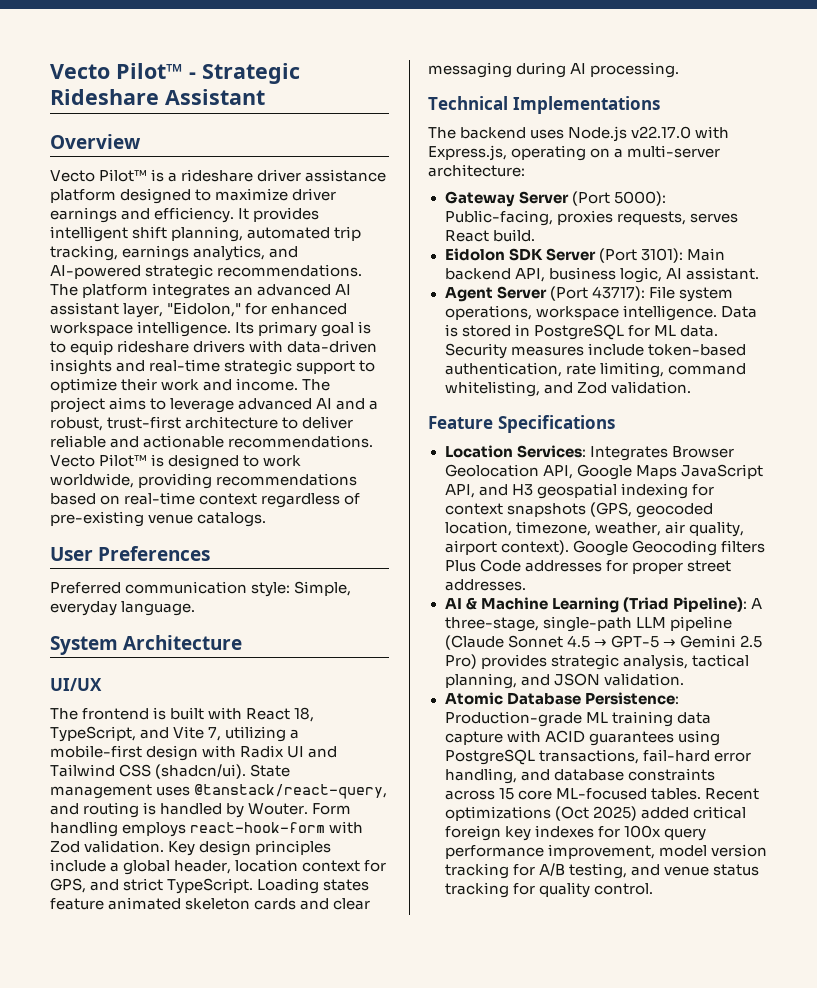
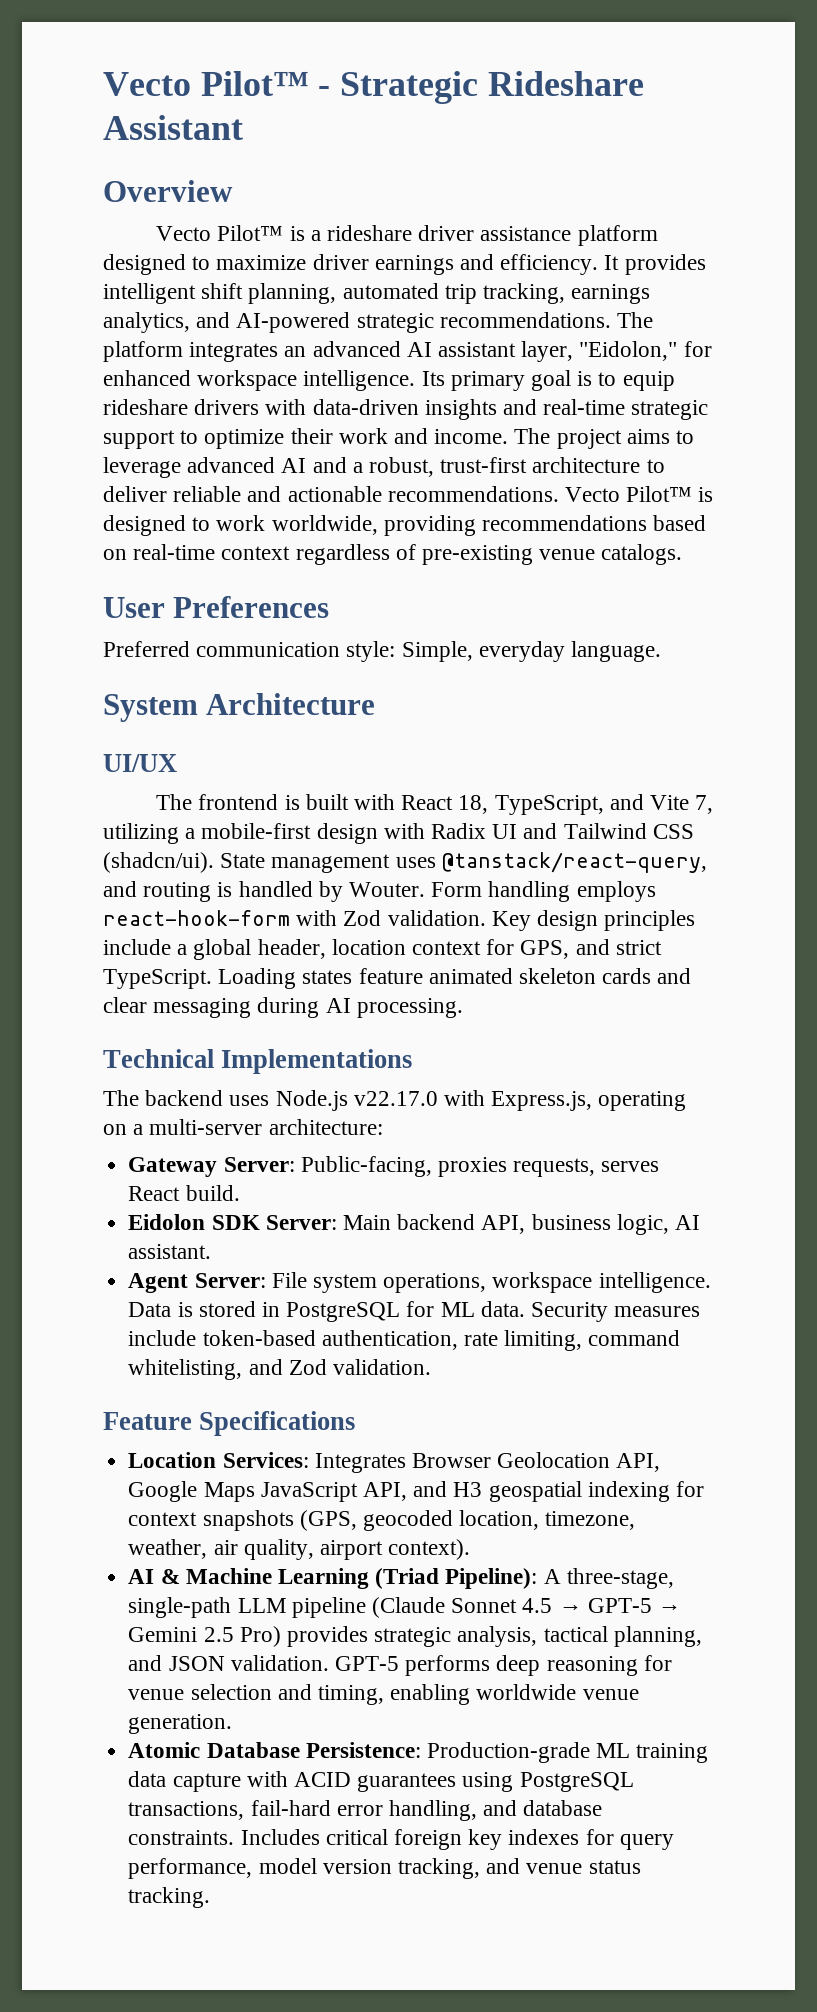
[518,191,666,206] Server (Port 5000): -> [223,1157,295,1172] Server:
[545,248,683,263] Server (Port 3101): -> [265,1215,337,1230] Server:
[496,286,645,301] Server (Port 43717): -> [194,1273,266,1288] Server:
[572,540,765,556] [444,559,731,574] [444,579,526,591] Google Geocoding filters Plus Code addresses for proper street addresses. -> (471, 1549) none
(684, 679) none -> [334,1655,672,1676] [128,1684,639,1705] [128,1714,233,1734] GPT-5 performs deep reasoning for venue selection and timing, enabling worldwide venue generation.
[627,768,715,781] [444,788,759,800] [444,806,689,821] constraints across 15 core ML-focused tables. Recent optimizations (Oct 2025) added -> [128,1829,320,1845] constraints. Includes
[623,825,706,841] [444,844,767,859] [444,863,759,879] [444,882,653,898] 100x query performance improvement, model version tracking for A/B testing, and venue status tracking for quality control. -> [619,1834,674,1850] [128,1858,641,1879] [128,1887,211,1908] query performance, model version tracking, and venue status tracking.

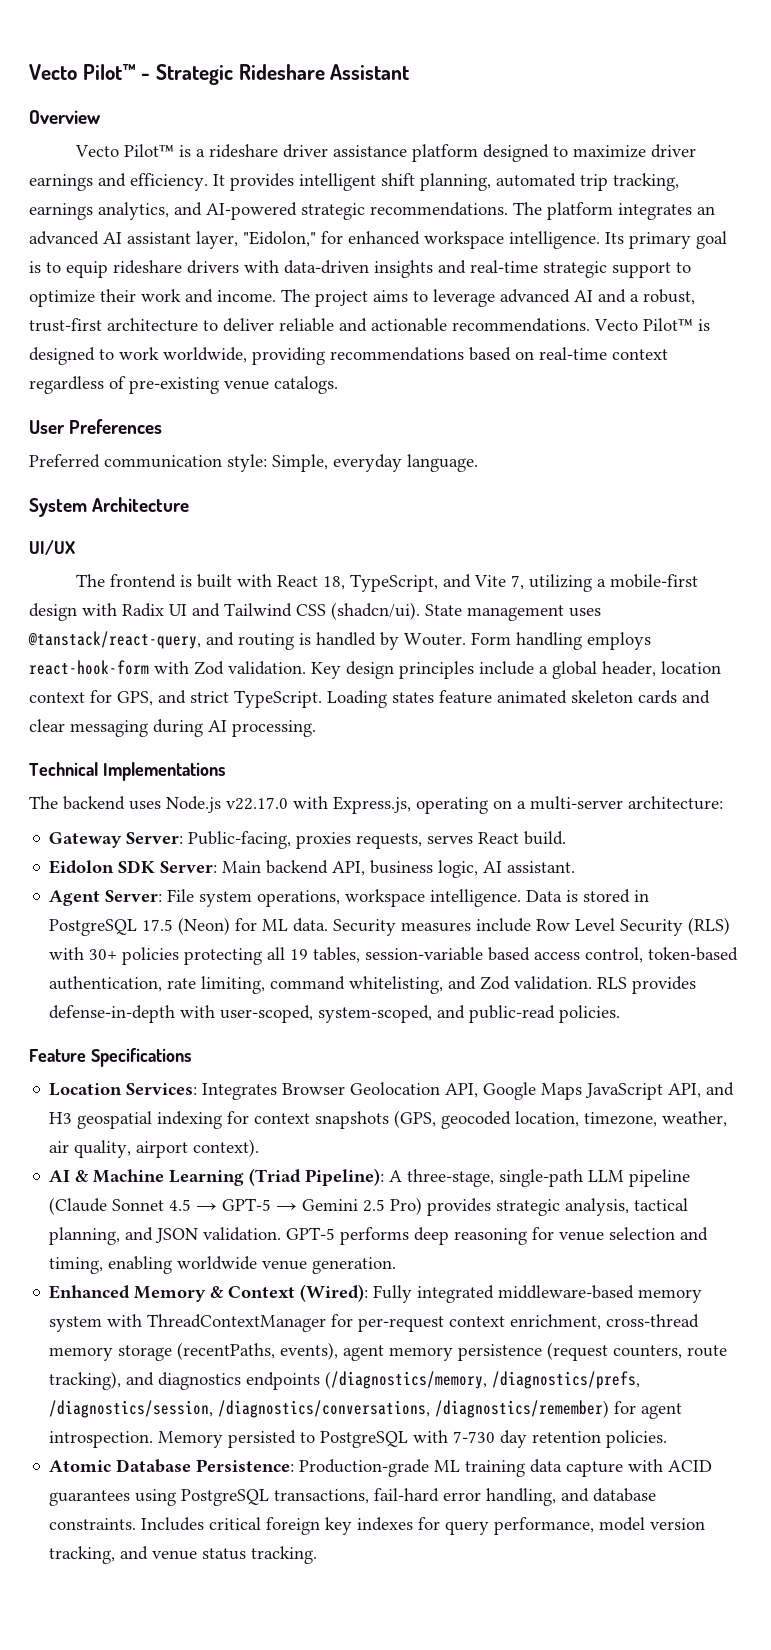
(401, 1312) none -> [142,917,231,935] 17.5 (Neon)
(197, 1338) none -> [536,917,731,936] [49,947,644,965] Row Level Security (RLS) with 30+ policies protecting all 19 tables, session-variable based access control,
(431, 1367) none -> [597,976,697,994] [49,1005,621,1023] RLS provides defense-in-depth with user-scoped, system-scoped, and public-read policies.
(233, 1724) none -> [49,1284,703,1303] [49,1314,700,1332] [49,1342,728,1361] [49,1371,641,1390] [49,1400,683,1419] [49,1430,668,1448] // Enhanced Memory & Context (Wired): Fully integrated middleware-based memory system with ThreadContextManager for per-request context enrichment, cross-thread memory storage (recentPaths, events), agent memory persistence (request counters, route tracking), and diagnostics endpoints (/diagnostics/memory, /diagnostics/prefs, /diagnostics/session, /diagnostics/conversations, /diagnostics/remember) for agent introspection. Memory persisted to PostgreSQL with 7-730 day retention policies.

